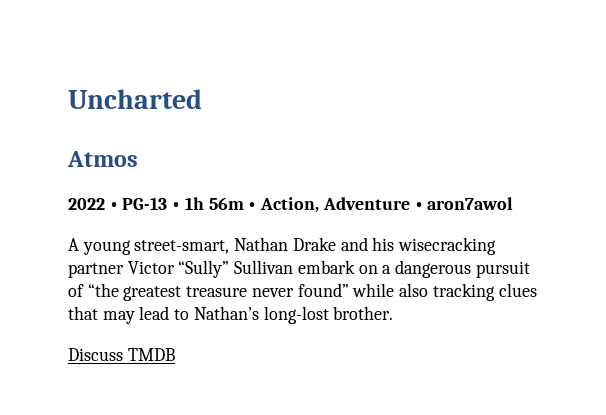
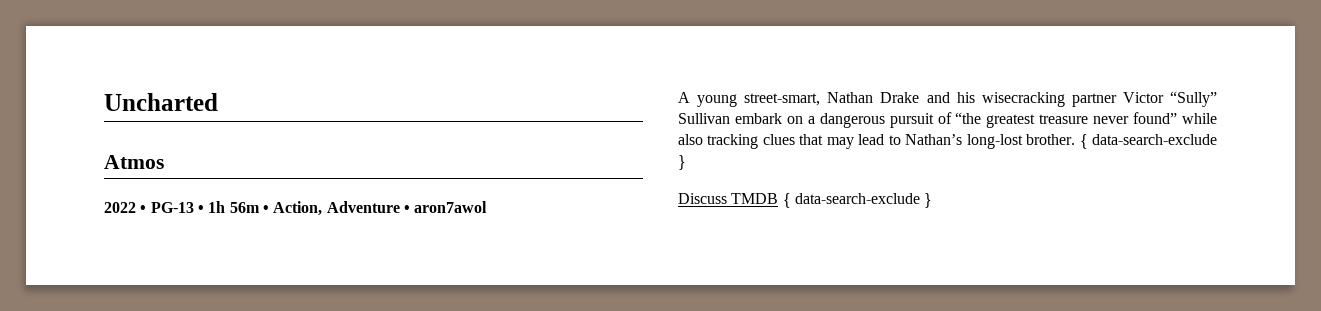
(394, 313) none -> [1079,134,1217,149] [678,155,686,170] { data-search-exclude }
(175, 354) none -> [782,193,933,208] { data-search-exclude }

